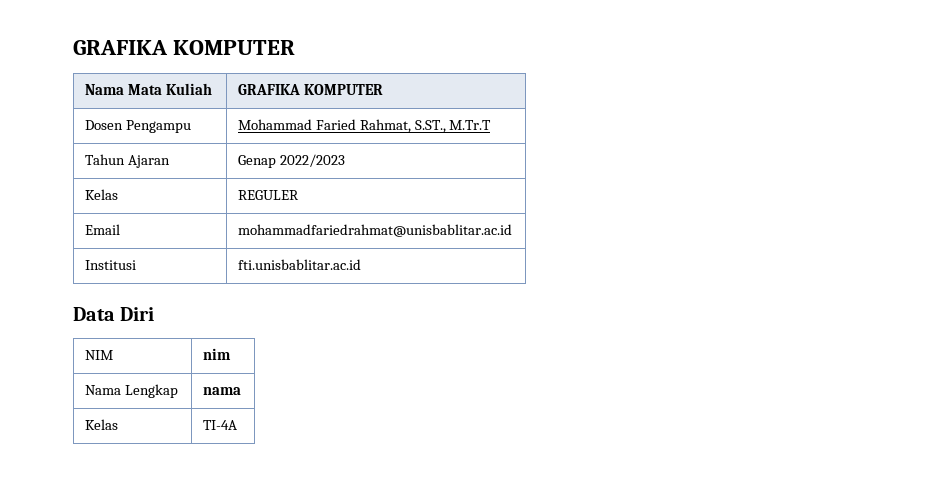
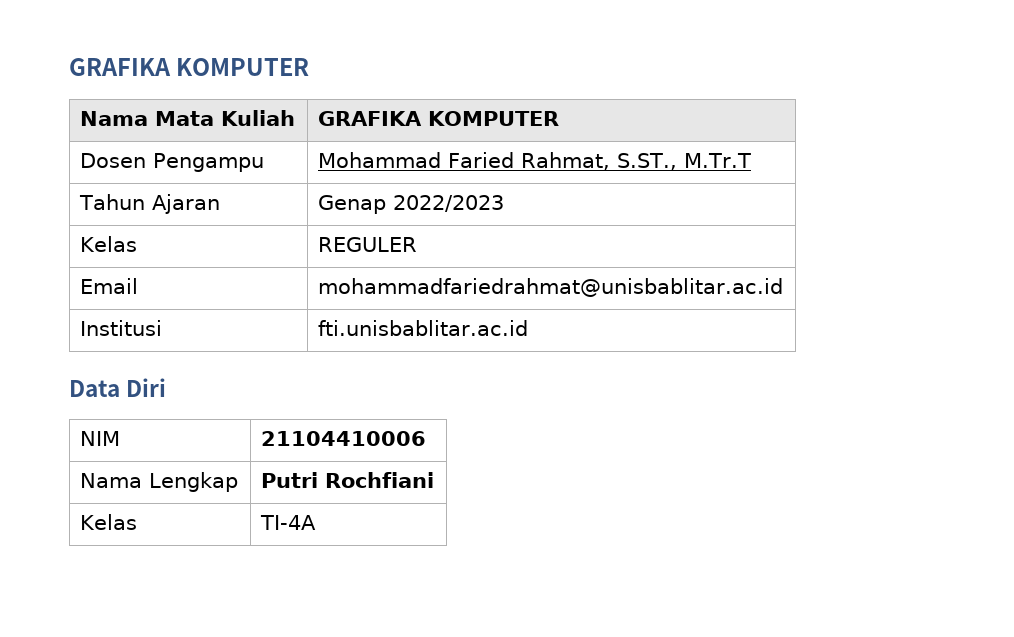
[202,348,231,360] nim -> [260,431,426,446] 21104410006
[202,387,241,395] nama -> [260,472,434,488] Putri Rochfiani

